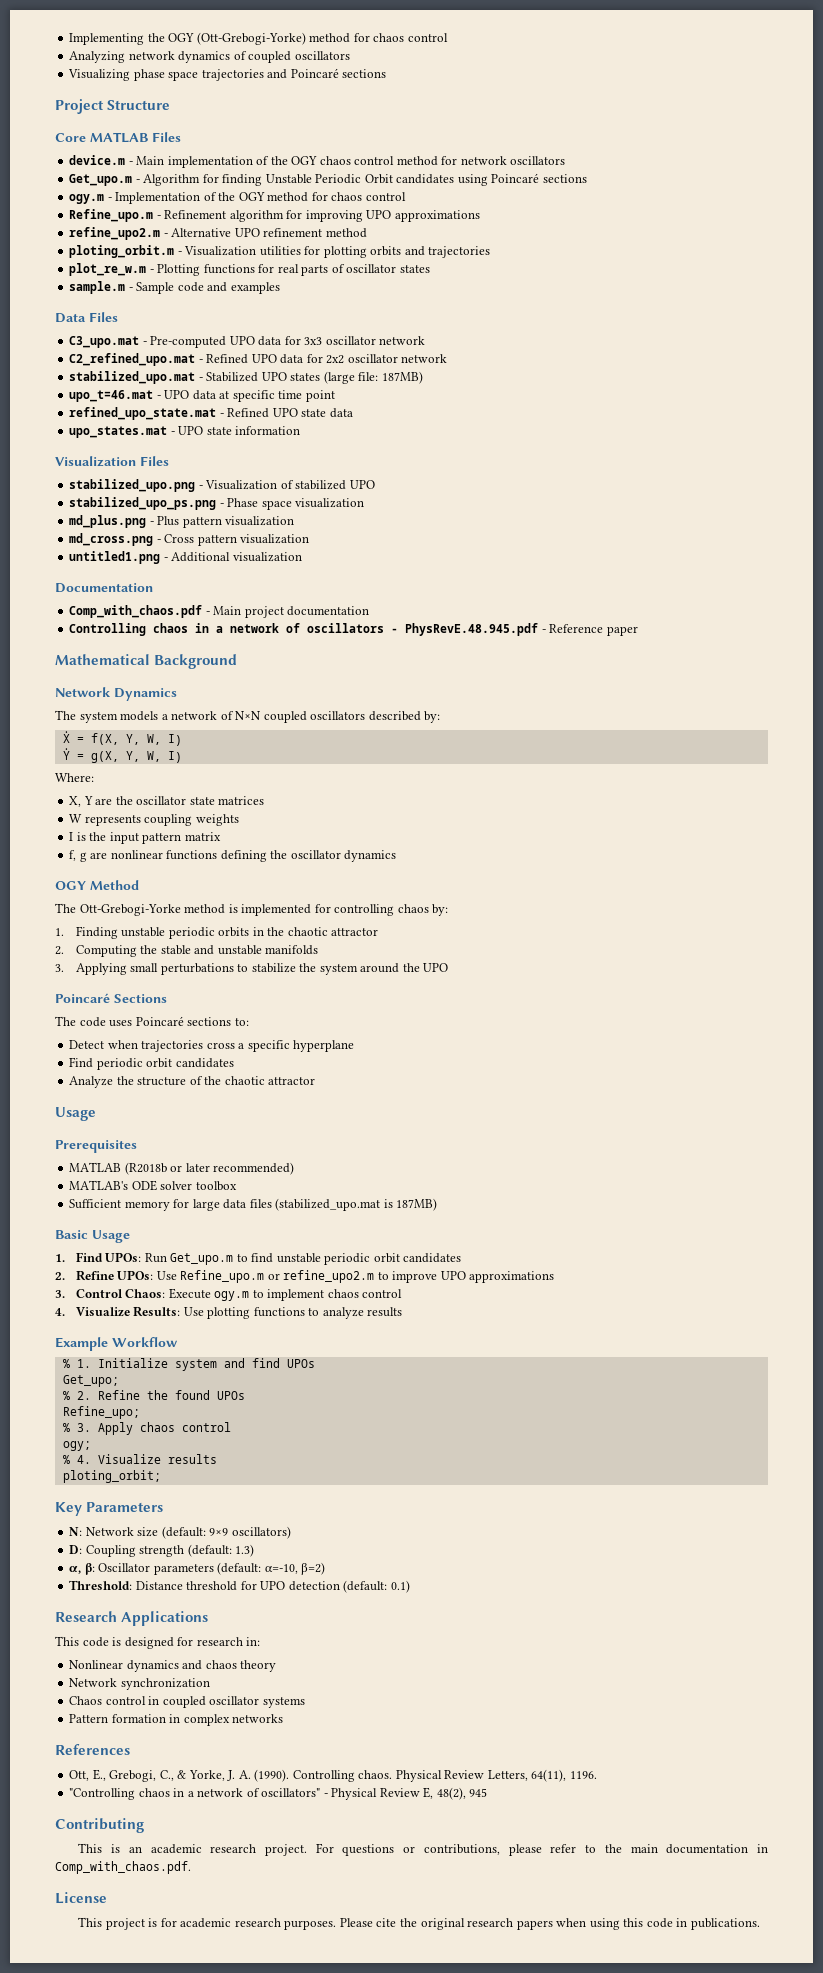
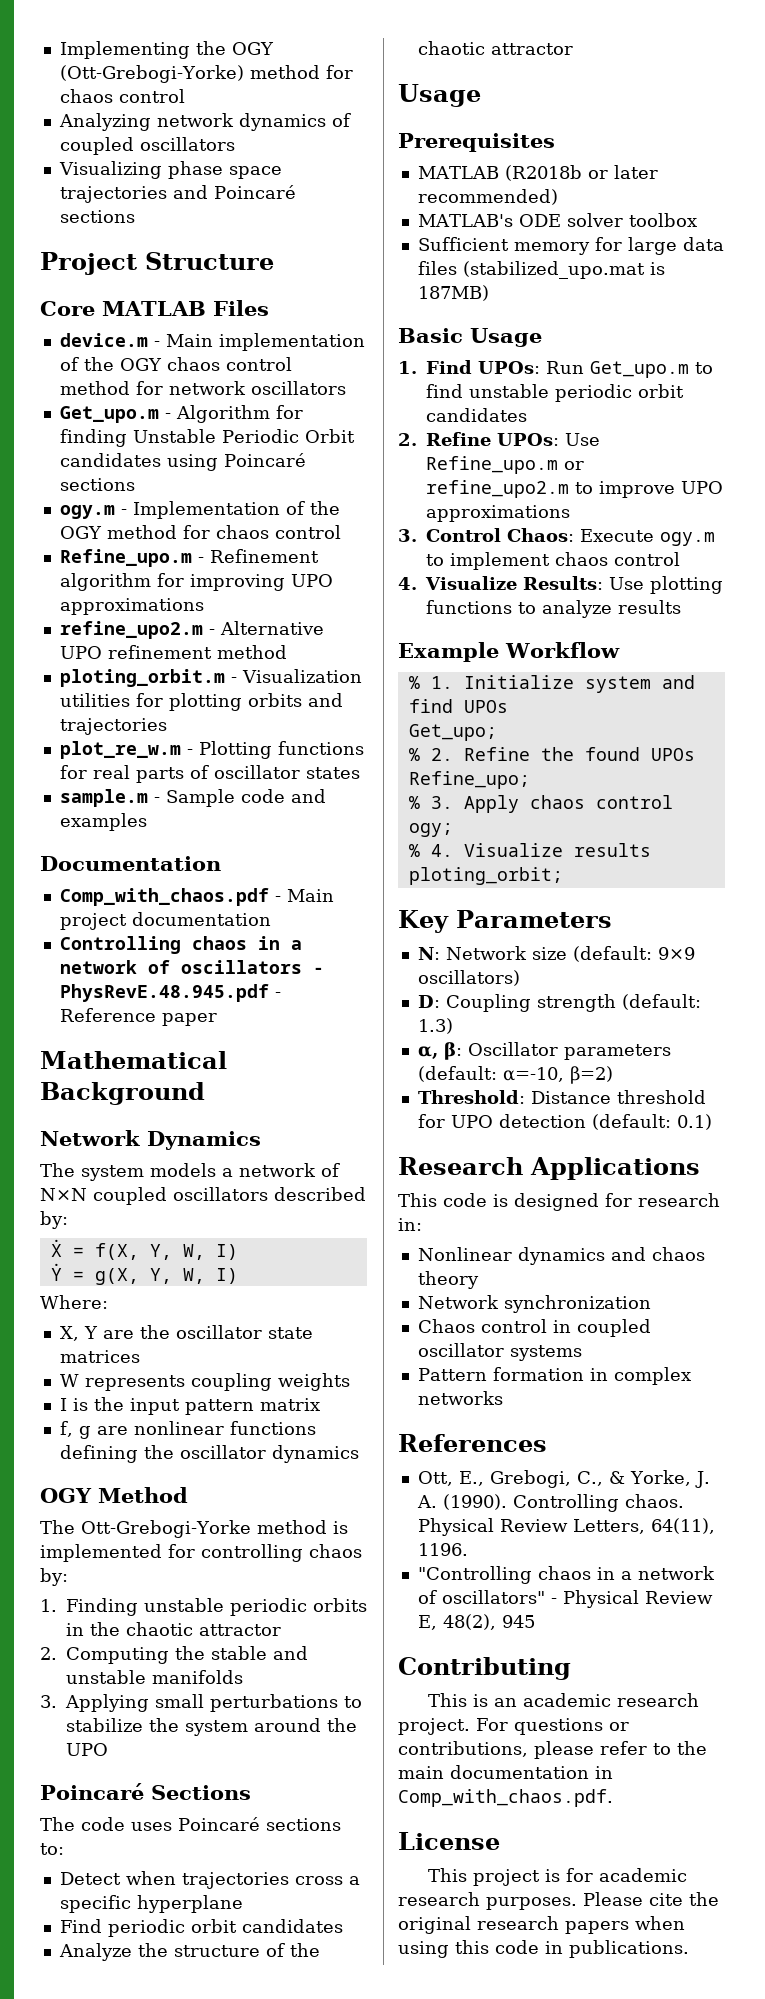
[55,312,118,323] [69,336,426,348] [69,353,448,366] [69,371,423,384] [69,390,335,402] [69,407,353,420] [69,426,301,438] [55,456,169,467] [69,479,375,492] [69,497,365,510] [69,515,295,528] [69,533,310,546] [69,551,302,564] // Data Files // C3_upo.mat - Pre-computed UPO data for 3x3 oscillator network // C2_refined_upo.mat - Refined UPO data for 2x2 oscillator network // stabilized_upo.mat - Stabilized UPO states (large file: 187MB) // upo_t=46.mat - UPO data at specific time point // refined_upo_state.mat - Refined UPO state data // upo_states.mat - UPO state information // Visualization Files // stabilized_upo.png - Visualization of stabilized UPO // stabilized_upo_ps.png - Phase space visualization // md_plus.png - Plus pattern visualization // md_cross.png - Cross pattern visualization // untitled1.png - Additional visualization -> (147, 822) none

